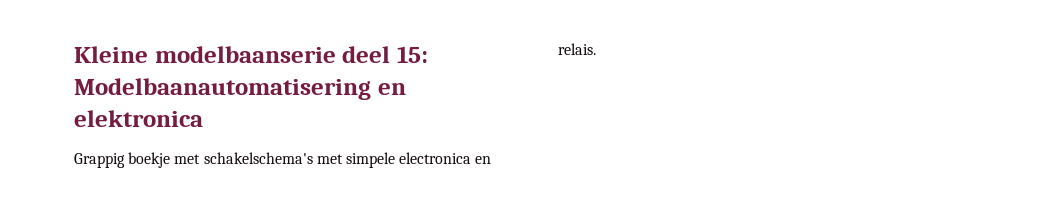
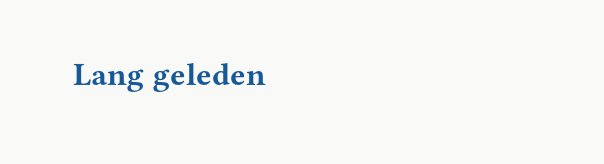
[74,46,428,63] [74,78,406,100] [74,110,203,127] [74,152,492,168] [558,43,596,55] Kleine modelbaanserie deel 15: Modelbaanautomatisering en elektronica // Grappig boekje met schakelschema's met simpele electronica en relais. -> [72,62,267,92] Lang geleden

